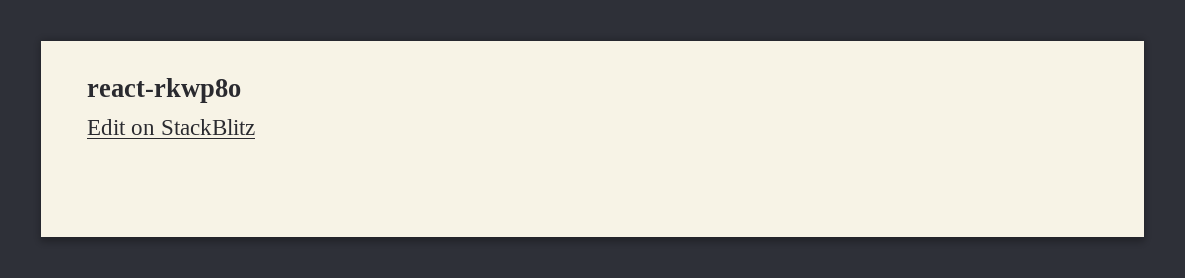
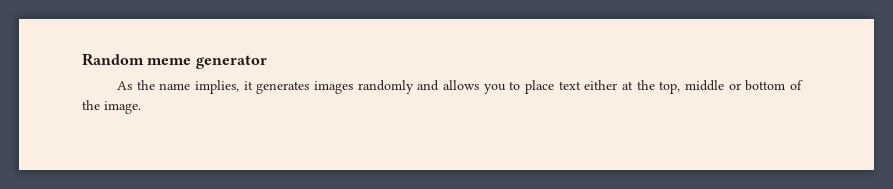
[87,78,241,103] [87,119,256,135] react-rkwp8o // Edit on StackBlitz -> [82,53,267,69] [117,80,803,94] [82,100,141,114] Random meme generator // As the name implies, it generates images randomly and allows you to place text either at the top, middle or bottom of the image.

